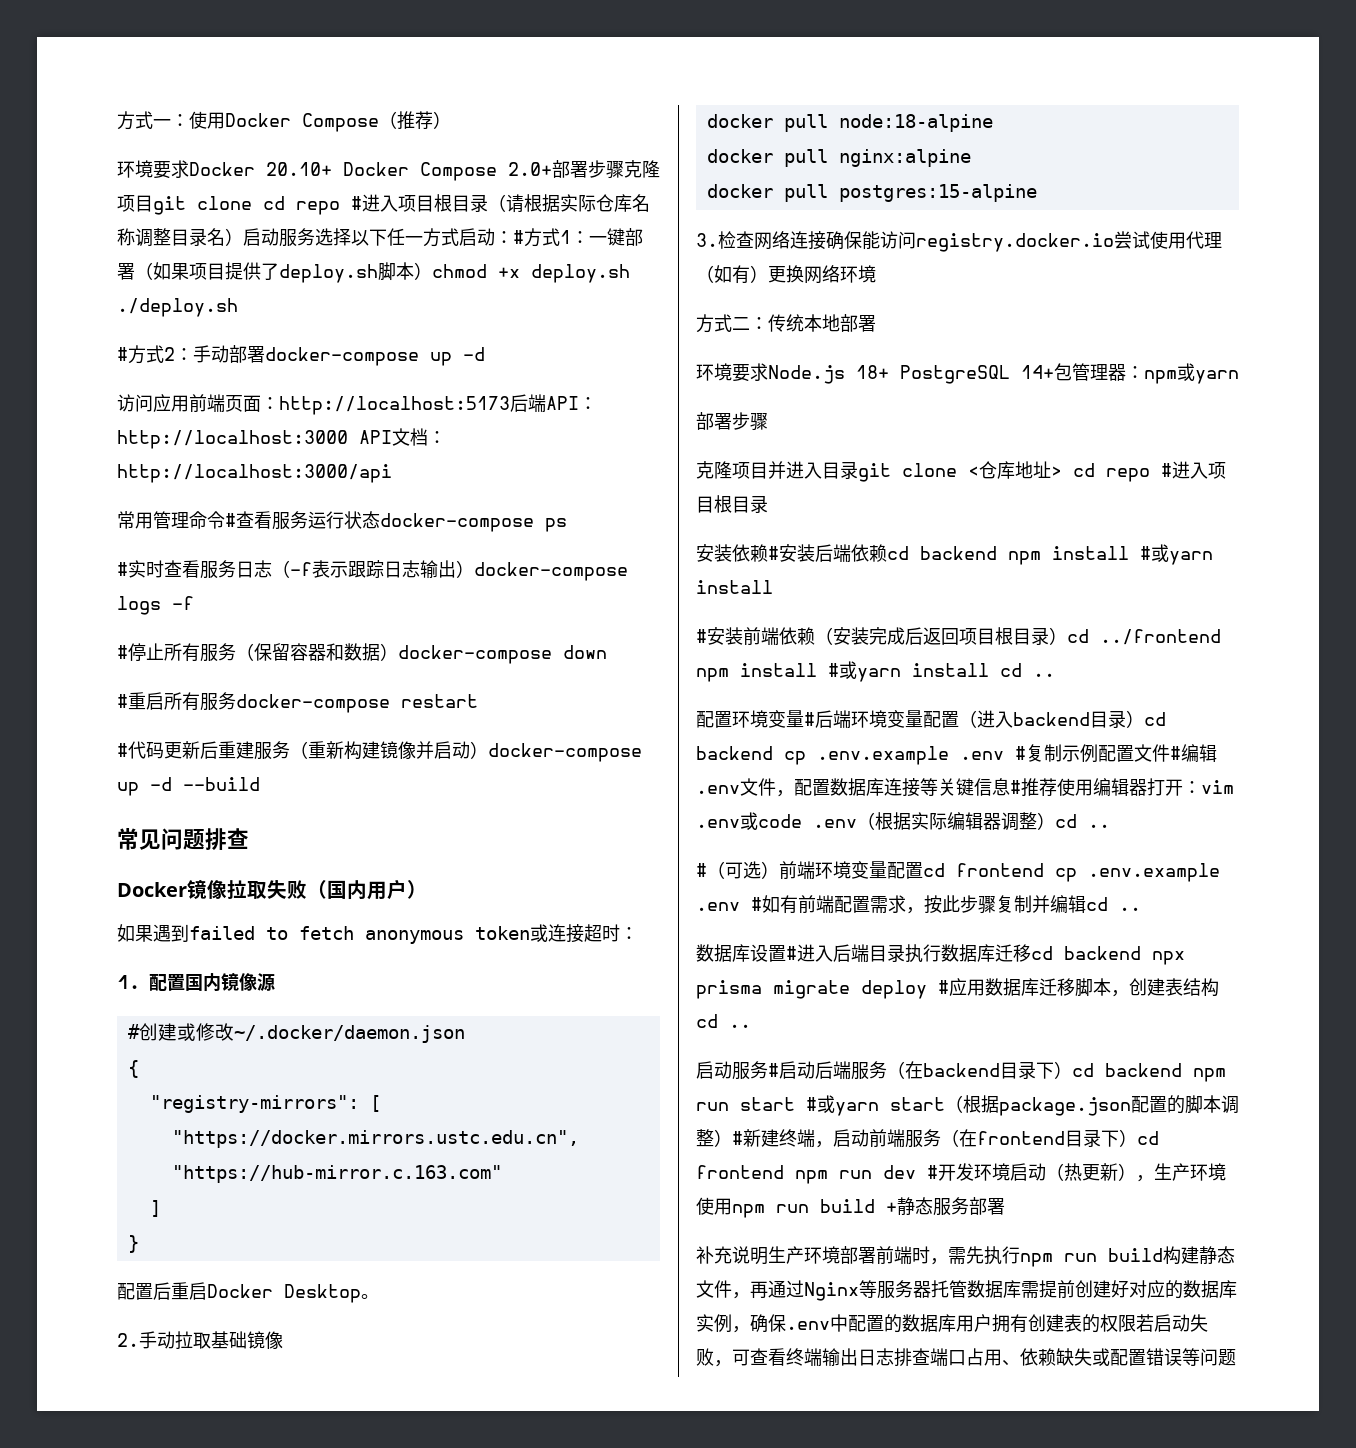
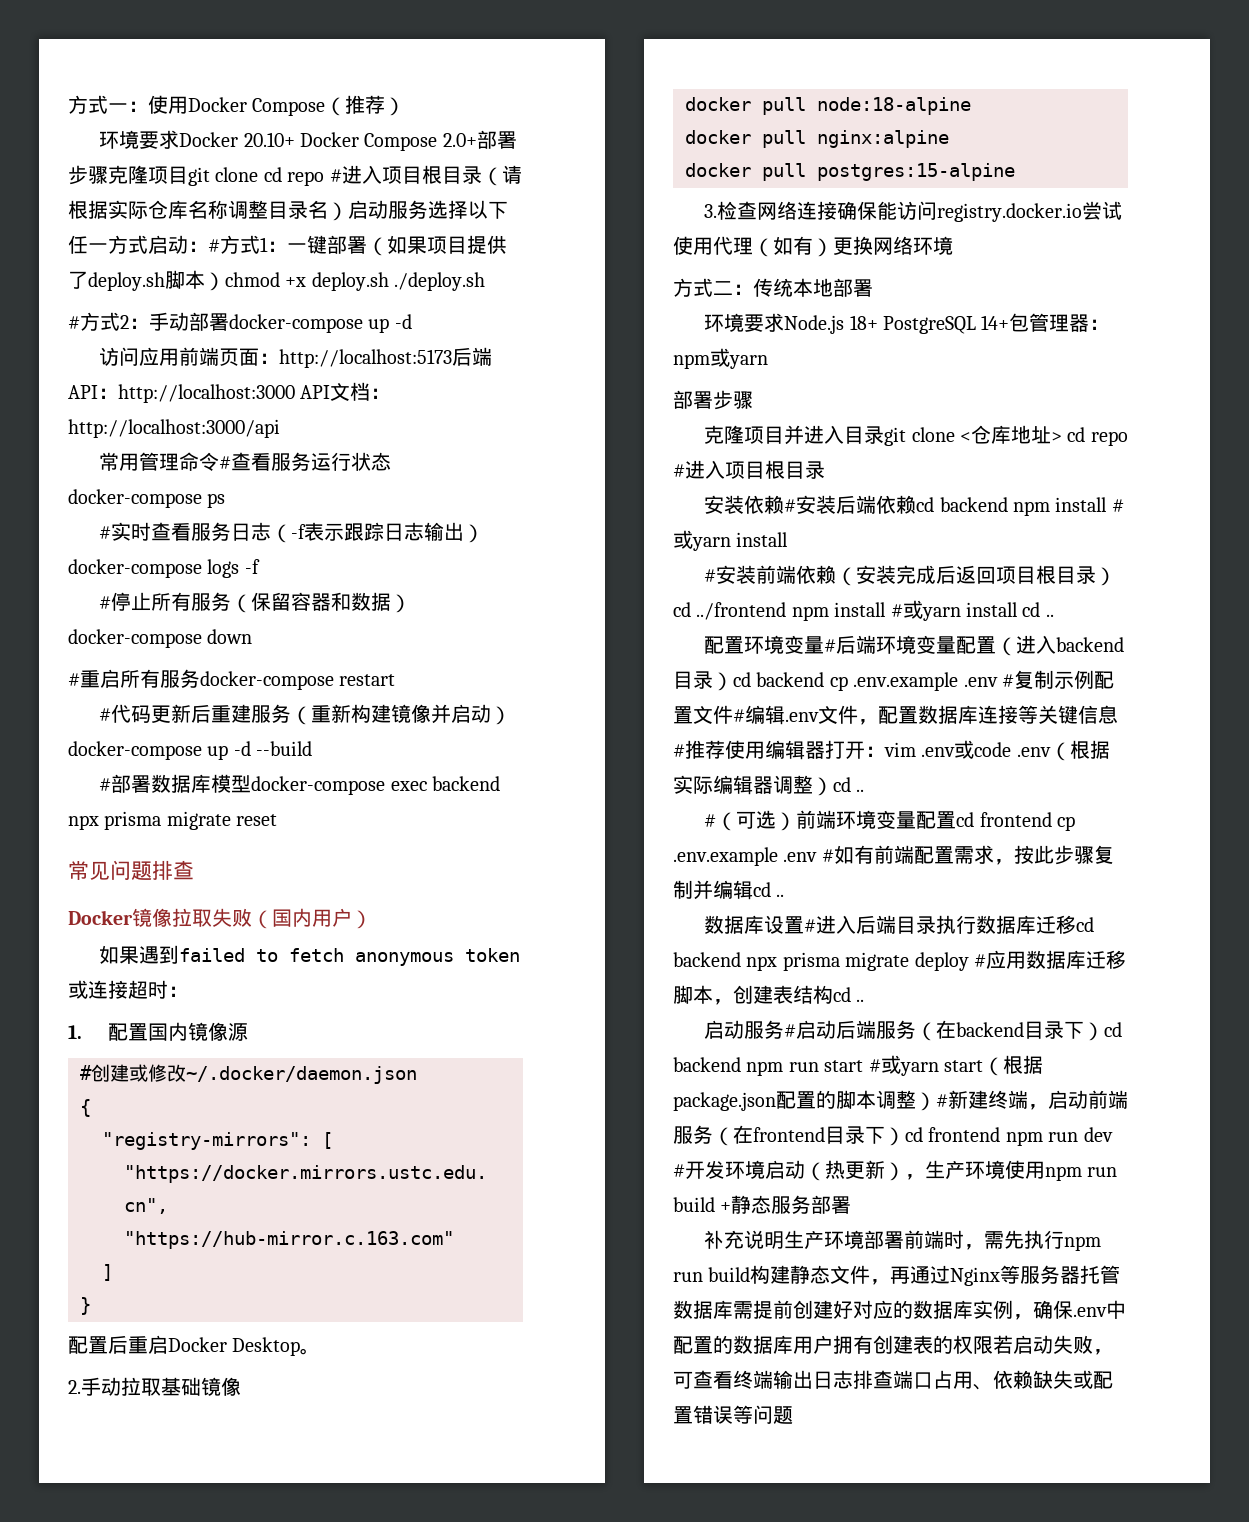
(260, 784) none -> [99,774,500,795] [68,811,278,830] // #部署数据库模型docker-compose exec backend npx prisma migrate reset

